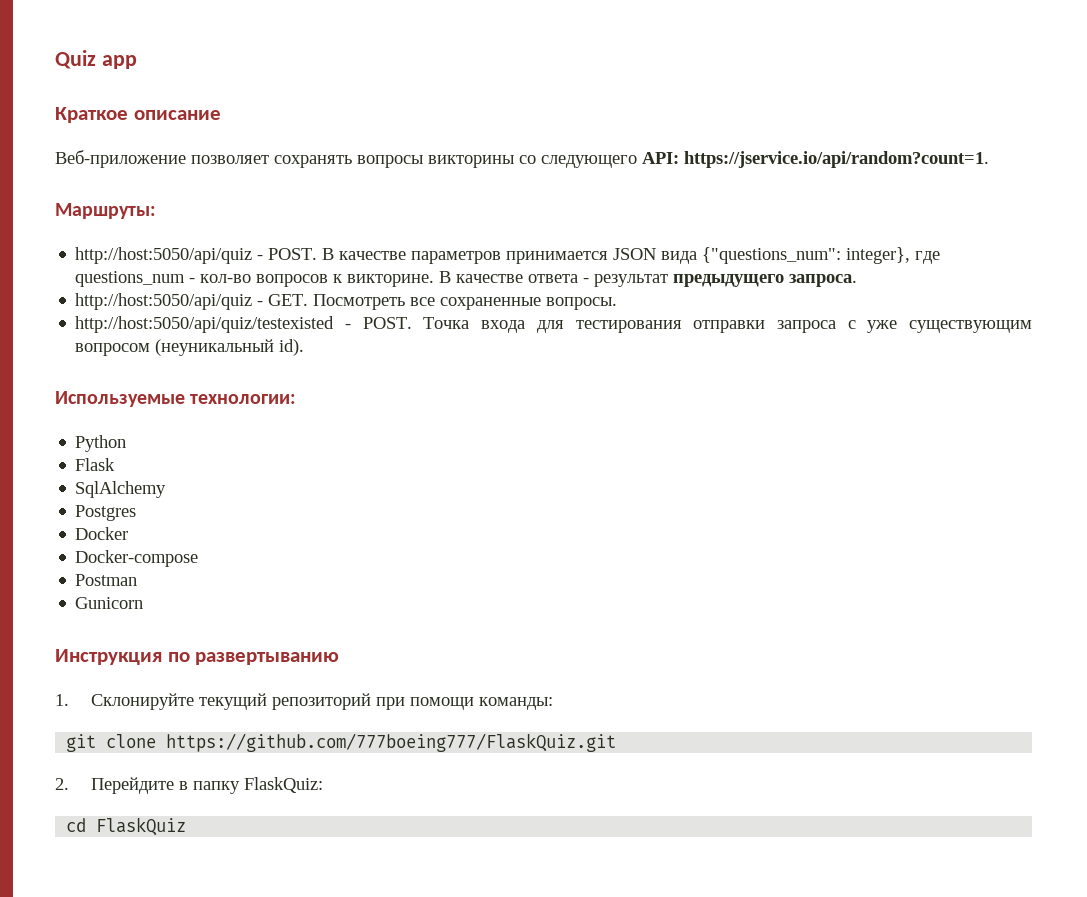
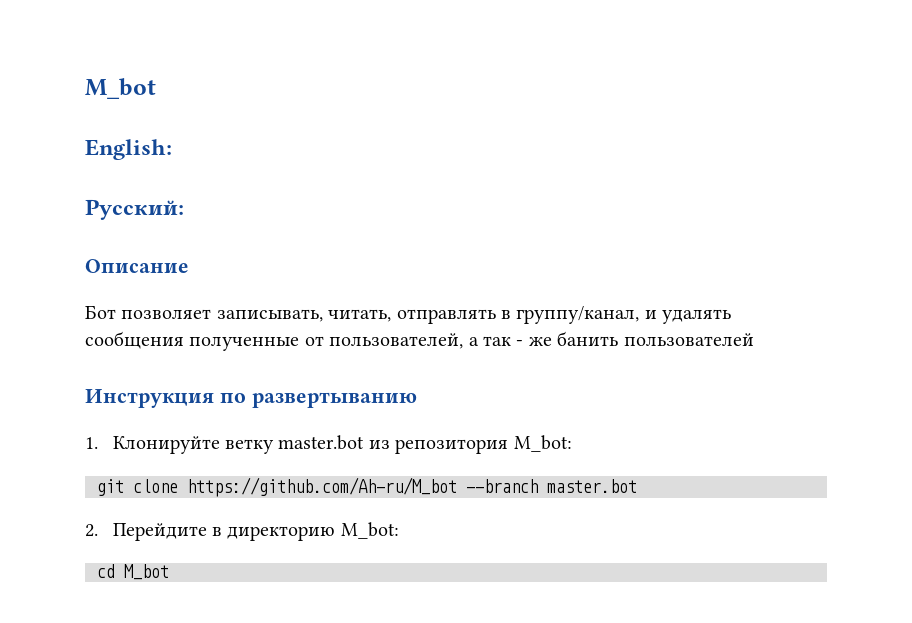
[55,50,137,69] [55,107,221,123] [55,150,989,168] [55,203,156,219] [75,247,941,264] [75,271,858,287] [75,293,618,310] [75,316,1033,333] [75,339,305,356] [55,391,297,407] [75,435,127,452] [75,458,116,471] [75,481,167,498] [75,505,137,521] [75,527,129,540] [75,550,199,567] [75,574,138,586] [75,597,144,609] [55,649,340,665] [55,693,554,710] Quiz app // Краткое описание // Веб-приложение позволяет сохранять вопросы викторины со следующего API: https://jservice.io/api/random?count=1. // Маршруты: // http://host:5050/api/quiz - POST. В качестве параметров принимается JSON вида {"questions_num": integer}, где questions_num - кол-во вопросов к викторине. В качестве ответа - результат предыдущего запроса. // http://host:5050/api/quiz - GET. Посмотреть все сохраненные вопросы. // http://host:5050/api/quiz/testexisted - POST. Точка входа для тестирования отправки запроса с уже существующим вопросом (неуникальный id). // Используемые технологии: // Python // Flask // SqlAlchemy // Postgres // Docker // Docker-compose // Postman // Gunicorn // Инструкция по развертыванию // 1. Склонируйте текущий репозиторий при помощи команды: -> [85,78,156,99] [85,139,172,160] [85,199,184,220] [85,259,189,273] [85,305,732,324] [85,331,754,351] [85,389,417,408] [85,435,572,454] M_bot // English: // Русский: // Описание // Бот позволяет записывать, читать, отправлять в группу/канал, и удалять сообщения полученные от пользователей, а так - же банить пользователей // Инструкция по развертыванию // 1. Клонируйте ветку master.bot из репозитория M_bot:
[166,733,617,752] https://github.com/777boeing777/FlaskQuiz.git -> [187,477,637,497] https://github.com/Ah-ru/M_bot --branch master.bot
[193,777,324,794] папку FlaskQuiz: -> [227,522,399,541] директорию M_bot:
[96,817,187,836] FlaskQuiz -> [124,564,169,580] M_bot

